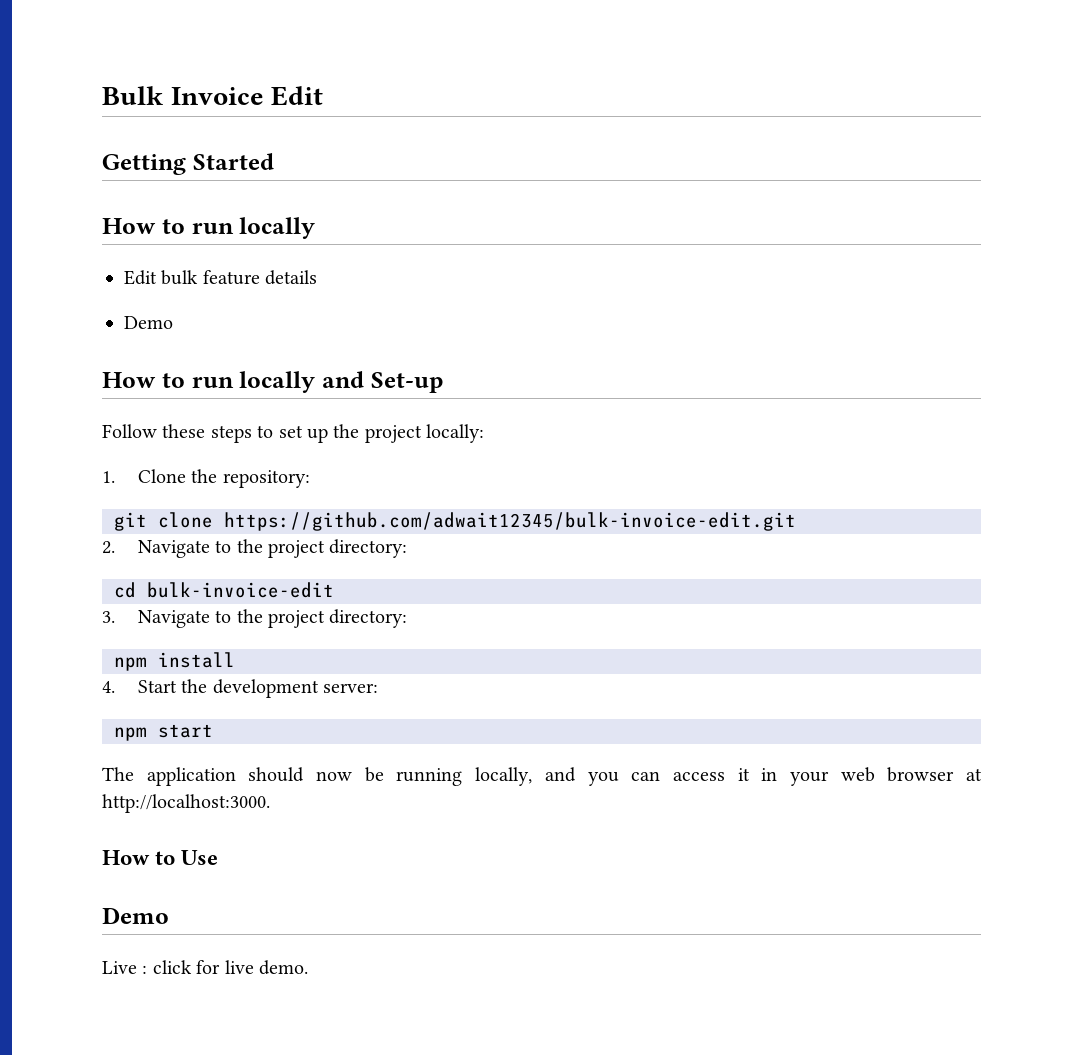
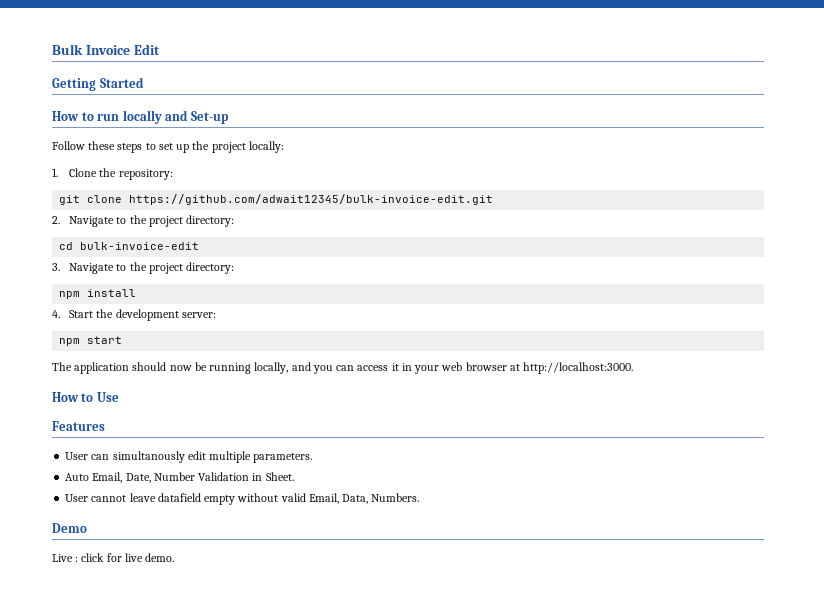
[124,270,318,285] [124,316,173,329] [102,371,316,393] // Edit bulk feature details // Demo // How to run locally -> (162, 117) none
(219, 857) none -> [52,421,105,431] [65,451,313,463] [65,472,294,483] [65,493,420,505] // Features // User can simultanously edit multiple parameters. // Auto Email, Date, Number Validation in Sheet. // User cannot leave datafield empty without valid Email, Data, Numbers.

